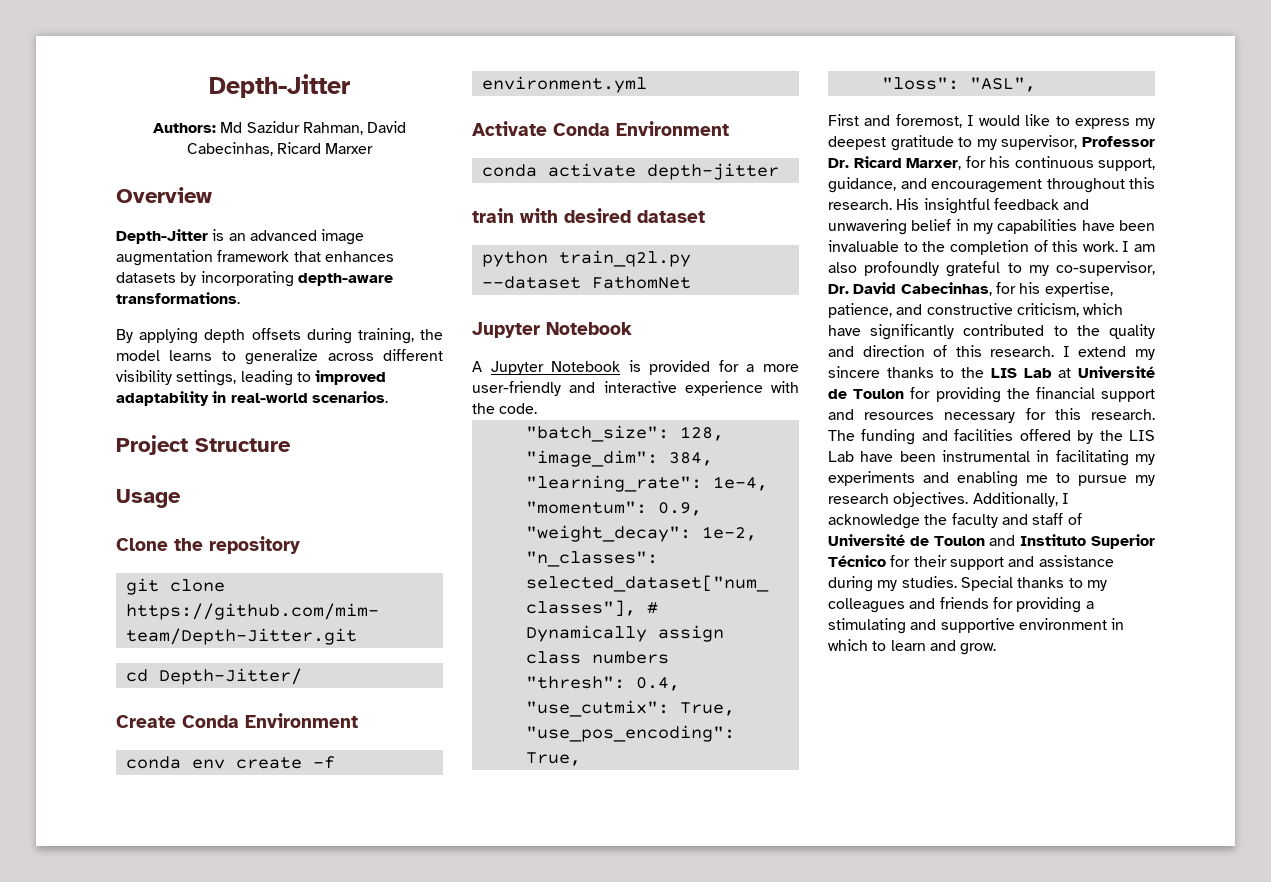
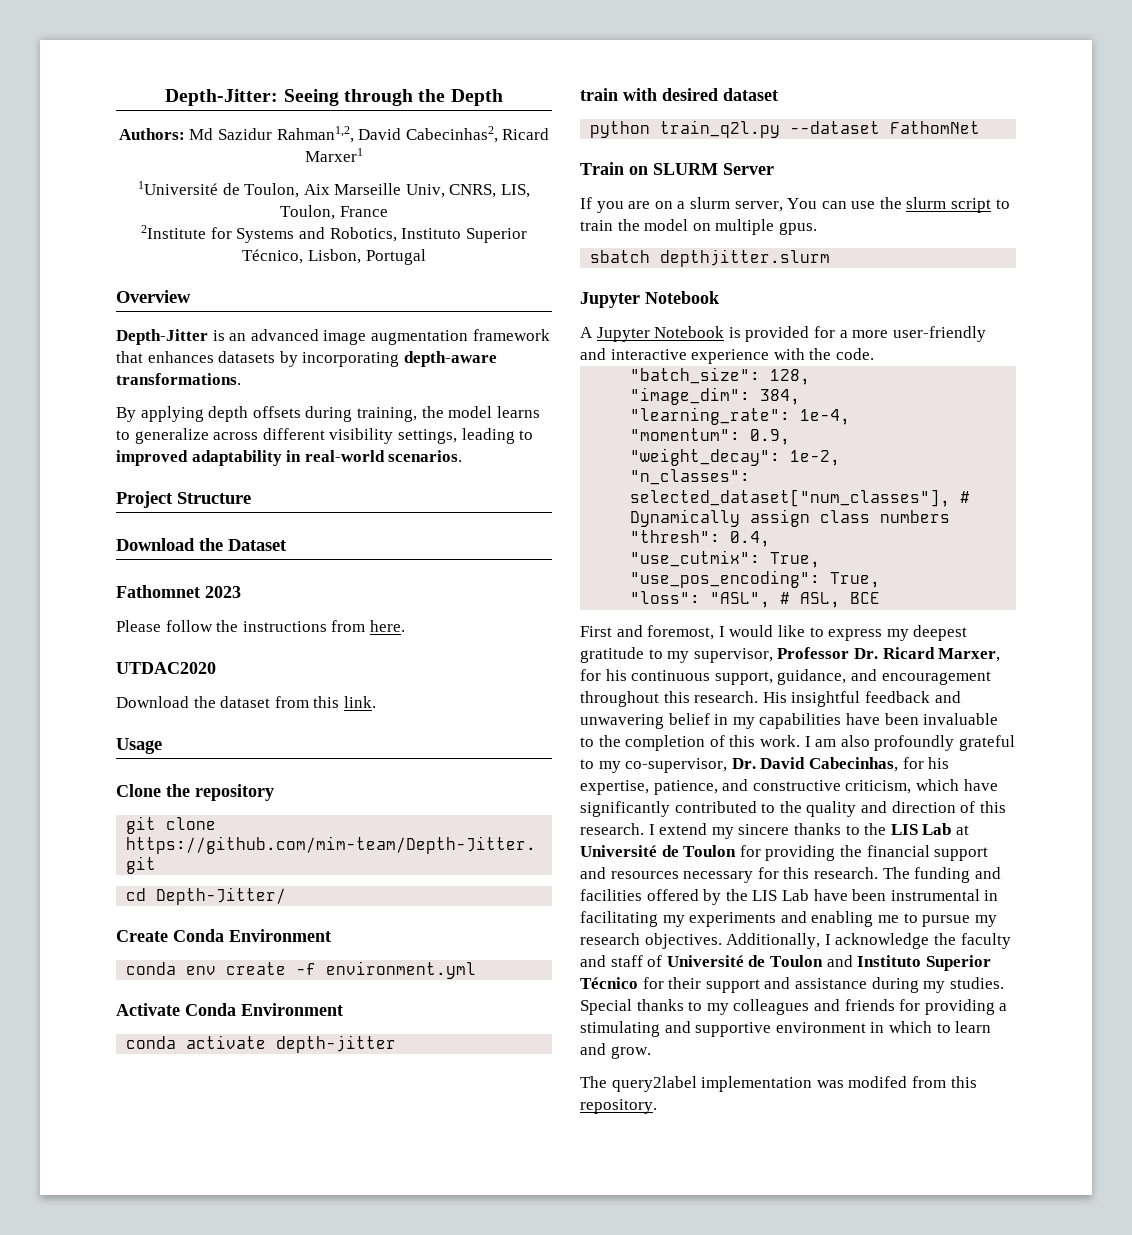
[209,74,350,98] [152,121,407,135] [186,142,374,156] Depth-Jitter // Authors: Md Sazidur Rahman, David Cabecinhas, Ricard Marxer -> [165,89,503,106] [118,126,550,143] [305,148,363,162] [137,181,531,198] [280,205,388,220] [141,225,527,243] [242,249,426,265] Depth-Jitter: Seeing through the Depth // Authors: Md Sazidur Rahman1,2, David Cabecinhas2, Ricard Marxer1 // 1Université de Toulon, Aix Marseille Univ, CNRS, LIS, Toulon, France // 2Institute for Systems and Robotics, Instituto Superior Técnico, Lisbon, Portugal
(291, 445) none -> [116,538,287,551] [116,585,241,598] [116,620,405,632] [116,662,216,674] [116,696,376,708] // Download the Dataset // Fathomnet 2023 // Please follow the instructions from here. // UTDAC2020 // Download the dataset from this link.
(691, 282) none -> [580,162,774,175] [580,197,1010,213] [580,219,817,235] [590,249,831,267] // Train on SLURM Server // If you are on a slurm server, You can use the slurm script to train the model on multiple gpus. // sbatch depthjitter.slurm
(1036, 84) none -> [780,592,881,608] # ASL, BCE
(997, 649) none -> [580,1076,977,1092] [580,1099,657,1114] // The query2label implementation was modifed from this repository.

